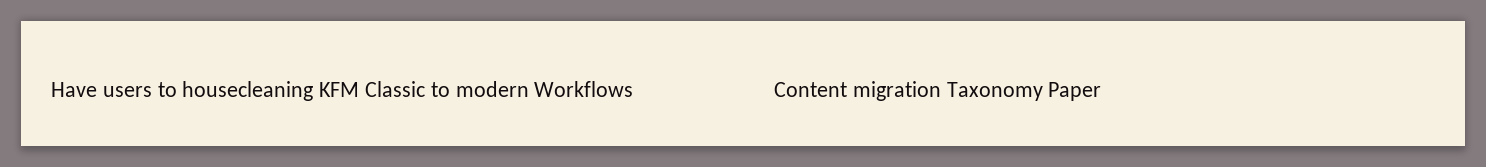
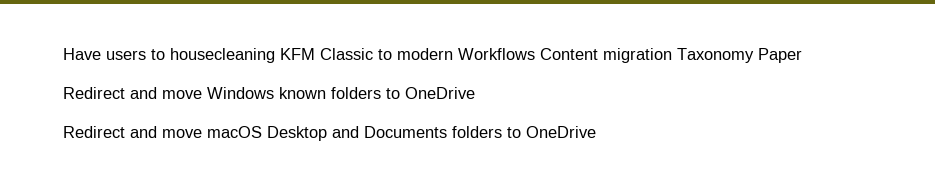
(1102, 91) none -> [63,87,475,99] [63,126,596,141] // Redirect and move Windows known folders to OneDrive // Redirect and move macOS Desktop and Documents folders to OneDrive

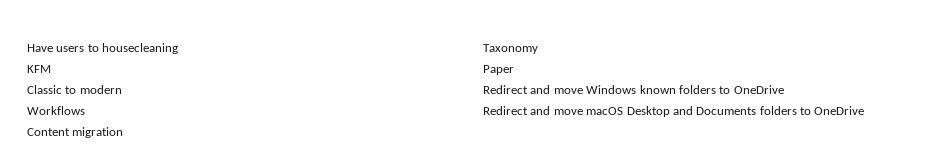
(275, 55) none -> (179, 48) //
(315, 54) none -> (51, 69) //
(453, 54) none -> (122, 89) //
(535, 54) none -> (85, 110) //
(672, 55) none -> (124, 132) //
(754, 55) none -> (538, 49) //

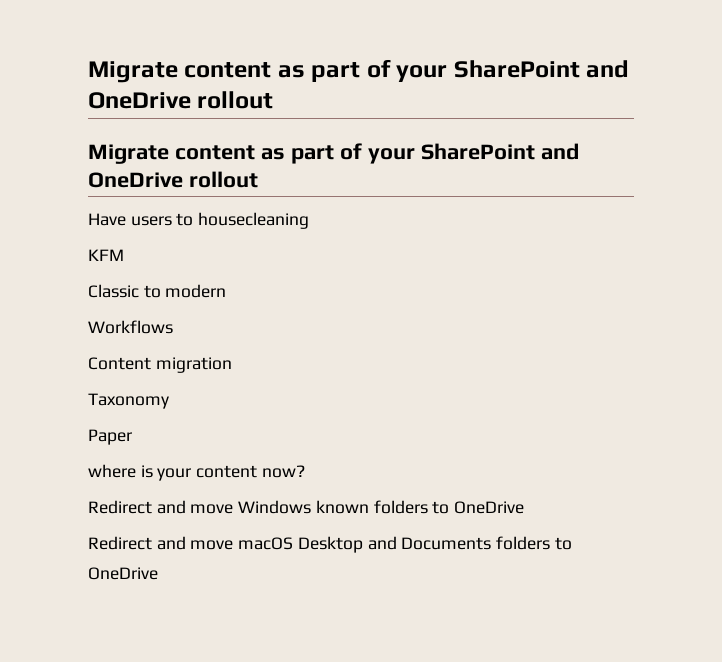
(27, 48) none -> [88,59,630,83] [88,91,274,109] [88,143,579,164] [88,171,258,188] Migrate content as part of your SharePoint and OneDrive rollout // Migrate content as part of your SharePoint and OneDrive rollout //
(514, 70) none -> [88,464,305,481] // where is your content now?

